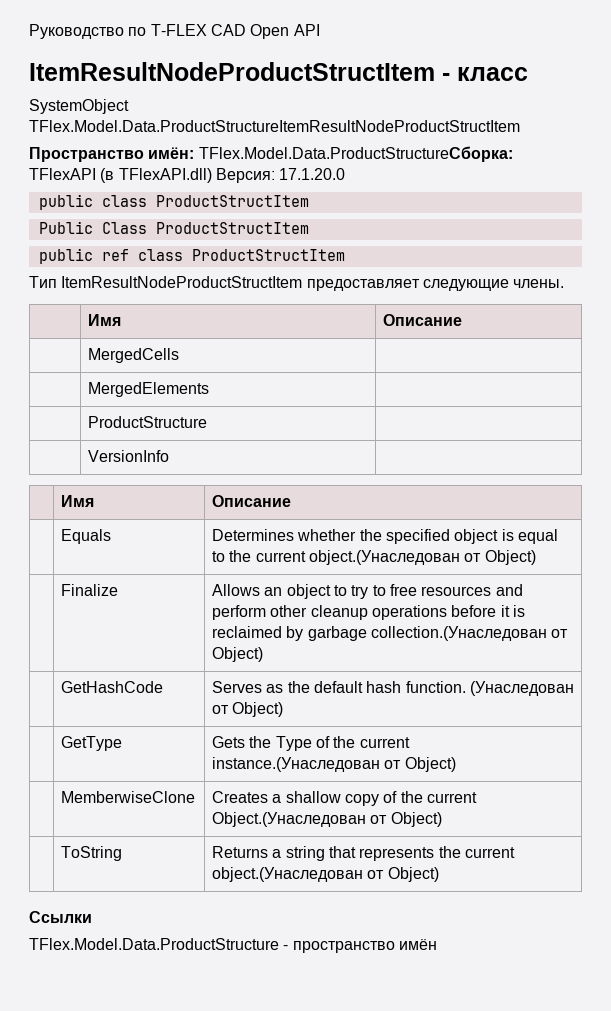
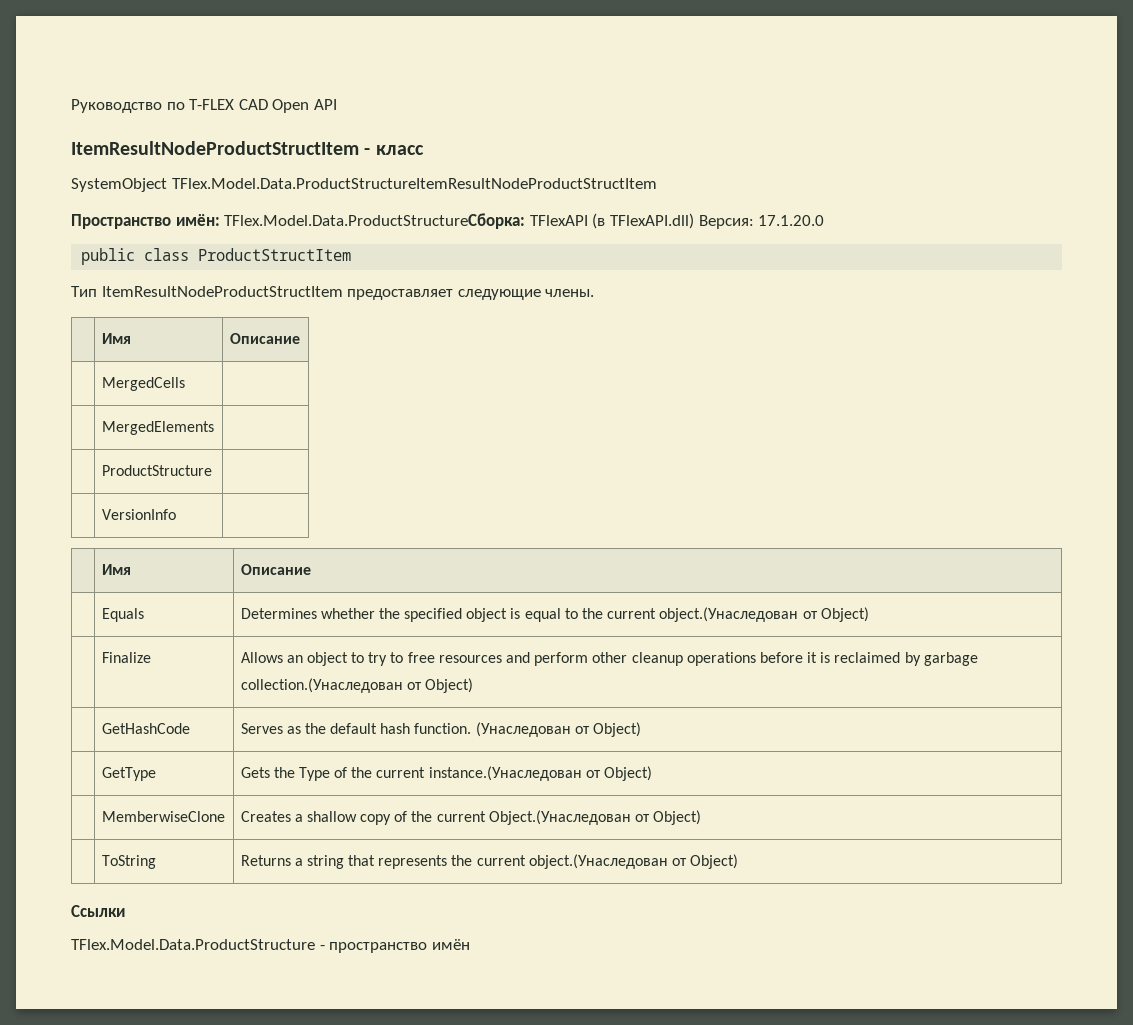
[38,221,309,234] [38,248,345,264] // Public Class ProductStructItem // public ref class ProductStructItem -> (352, 254) none

